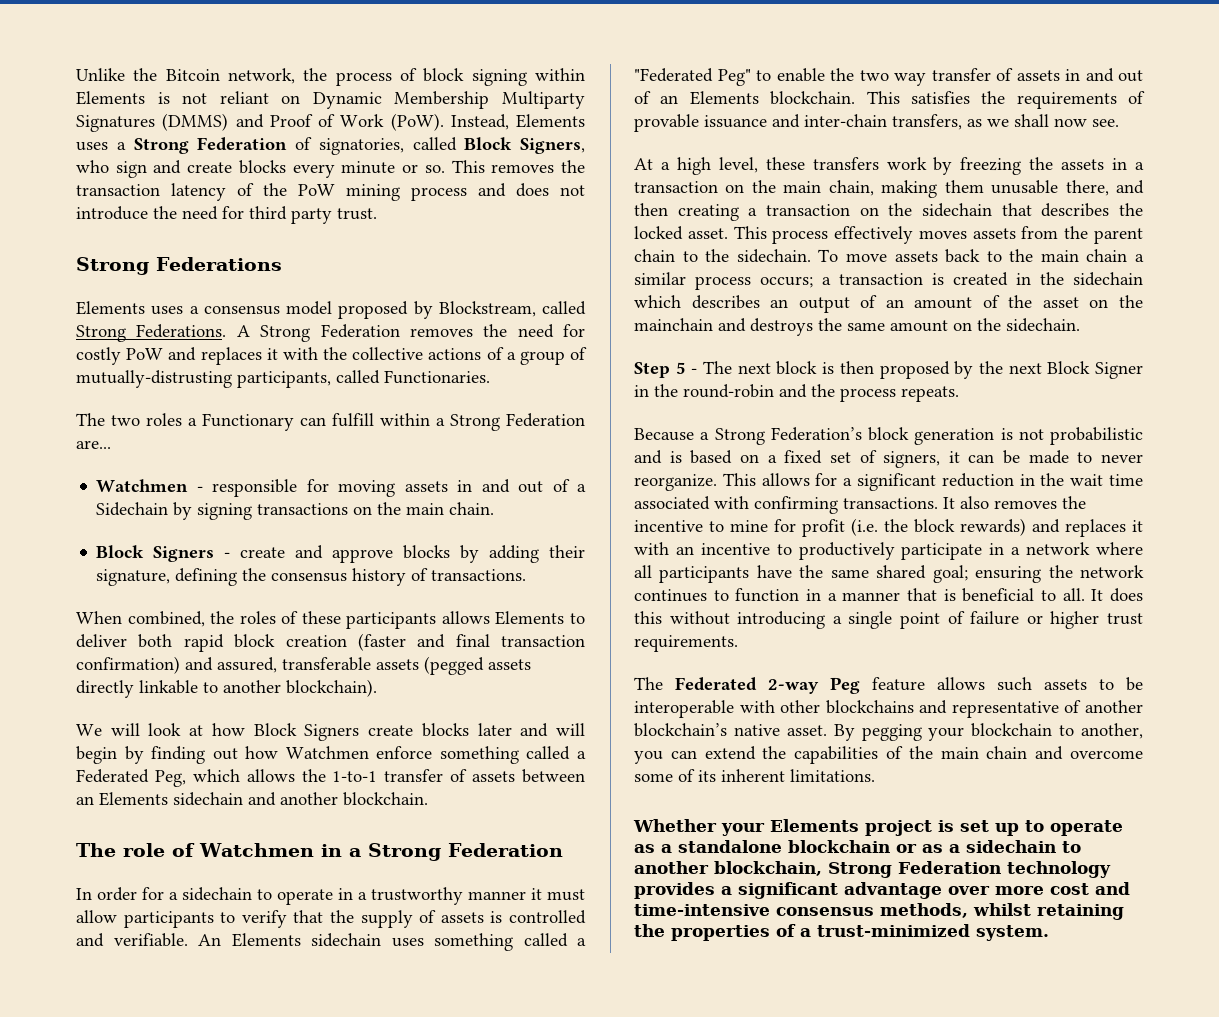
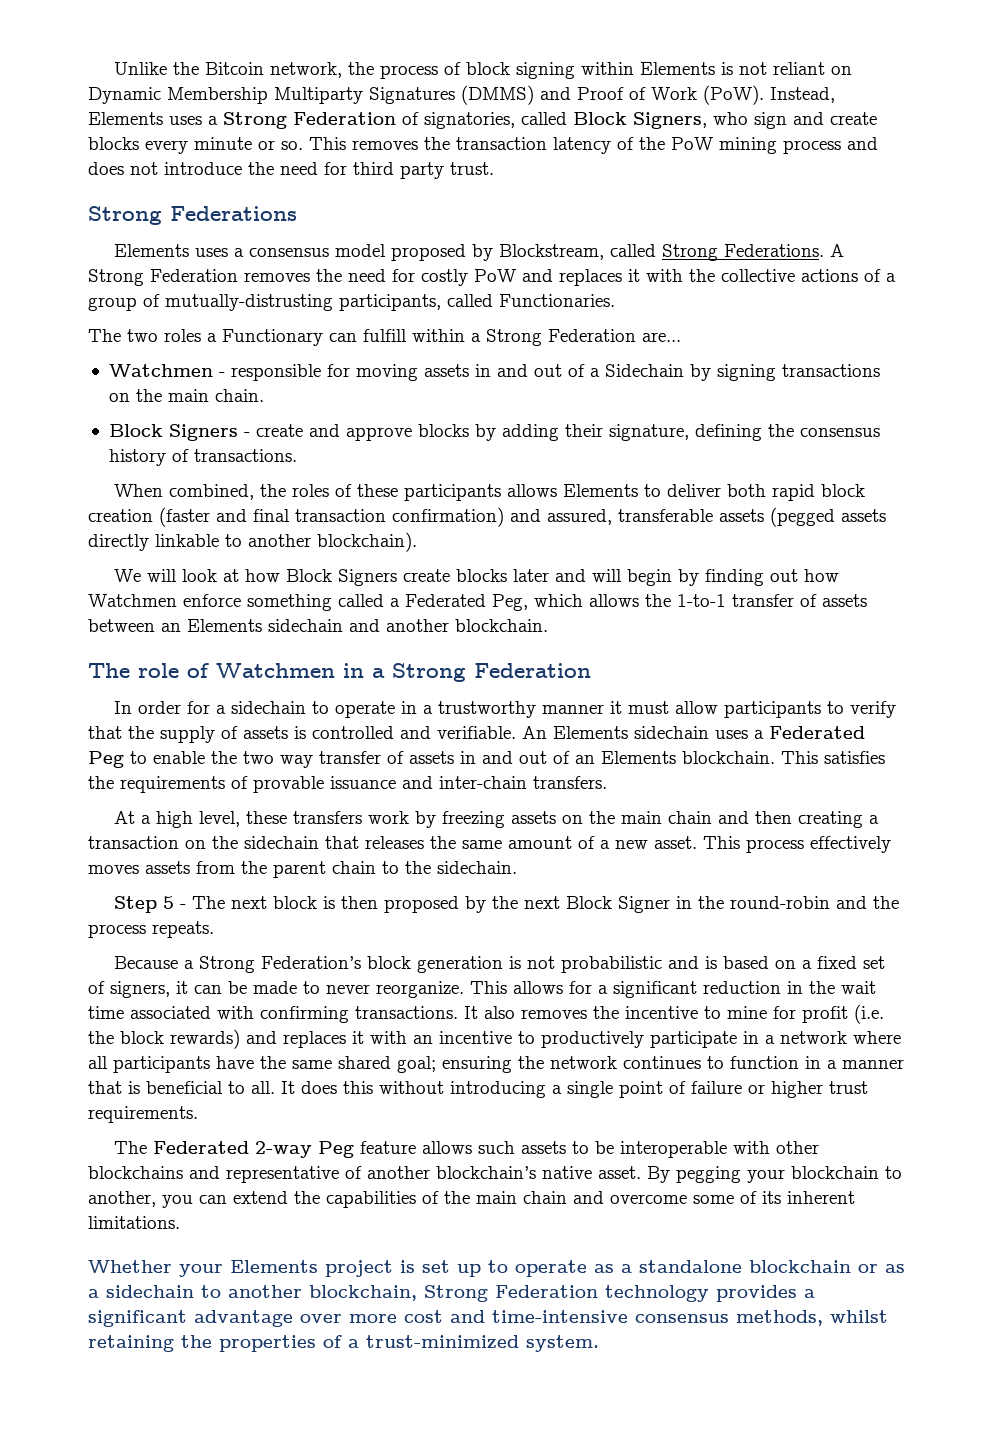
[434,933,586,951] [634,68,751,86] something called a "Federated Peg" -> [754,726,865,739] [88,751,124,768] a Federated Peg
[892,114,1119,130] transfers, as we shall now see. -> [533,776,607,789] transfers.
[1029,157,1144,170] [634,180,1109,198] the assets in a transaction on the main chain, making them unusable there, -> [511,811,713,824] assets on the main chain
[1041,203,1143,217] [634,226,683,240] describes the locked -> [365,836,648,849] releases the same amount of a new
[818,249,1144,263] [634,272,1143,290] [634,295,1143,313] [634,318,1080,336] To move assets back to the main chain a similar process occurs; a transaction is created in the sidechain which describes an output of an amount of the asset on the mainchain and destroys the same amount on the sidechain. -> (517, 867) none

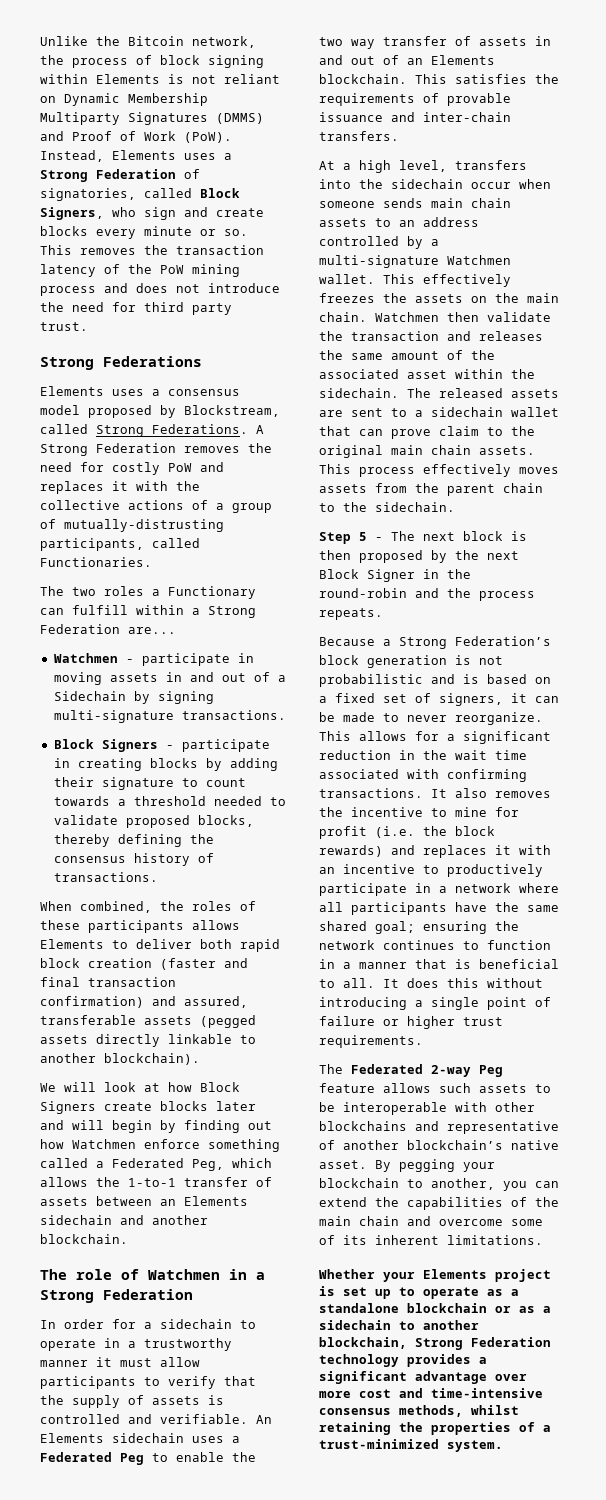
[230,364,350,381] responsible for -> [141,653,254,666] participate in
[781,364,880,377] [108,389,264,402] transactions on the main chain. -> [53,710,286,723] multi-signature transactions.
[255,424,412,441] create and approve -> [181,739,270,752] [53,758,142,771] participate in creating
[608,424,689,441] signature, -> [101,777,246,790] [53,796,286,806] [53,815,254,828] [53,834,110,847] signature to count towards a threshold needed to validate proposed blocks, thereby
[246,811,880,828] [88,836,359,849] these transfers work by freezing assets on the main chain and then creating a transaction on the sidechain that -> [455,160,527,170] [319,179,551,189] [319,198,511,208] [319,217,479,227] [319,236,439,249] [319,255,511,268] [319,274,511,287] [319,293,559,303] [319,312,551,322] [319,331,471,341] transfers into the sidechain occur when someone sends main chain assets to an address controlled by a multi-signature Watchmen wallet. This effectively freezes the assets on the main chain. Watchmen then validate the transaction and
[600,836,697,849] a new asset. -> [471,350,495,360] [319,369,535,379] [319,388,559,398] [319,407,559,417] [319,426,535,439] [319,445,535,458] the associated asset within the sidechain. The released assets are sent to a sidechain wallet that can prove claim to the original main chain assets.

